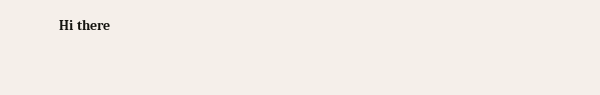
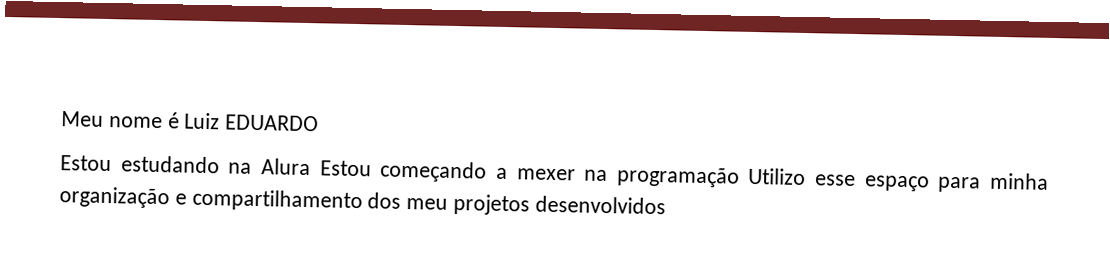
[59,19,110,30] Hi there -> [61,111,320,132] [60,155,1049,193] [59,186,666,216] Meu nome é Luiz EDUARDO // Estou estudando na Alura Estou começando a mexer na programação Utilizo esse espaço para minha organização e compartilhamento dos meu projetos desenvolvidos

